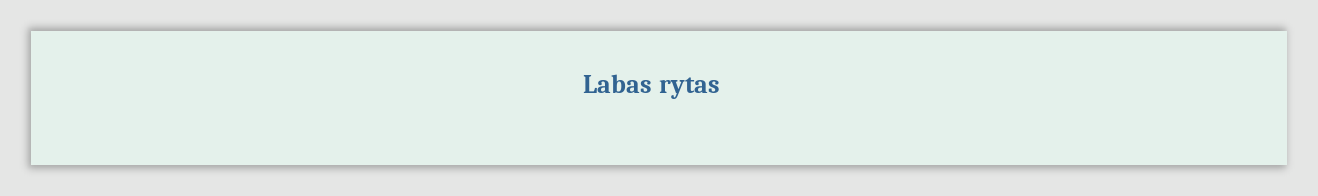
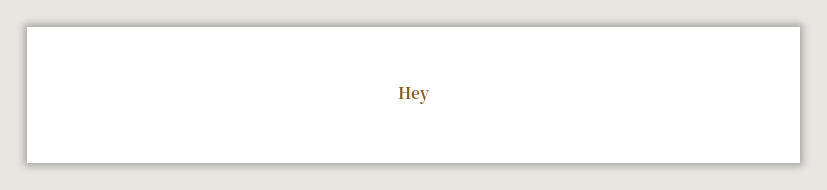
[583,74,720,99] Labas rytas -> [398,87,429,104] Hey

